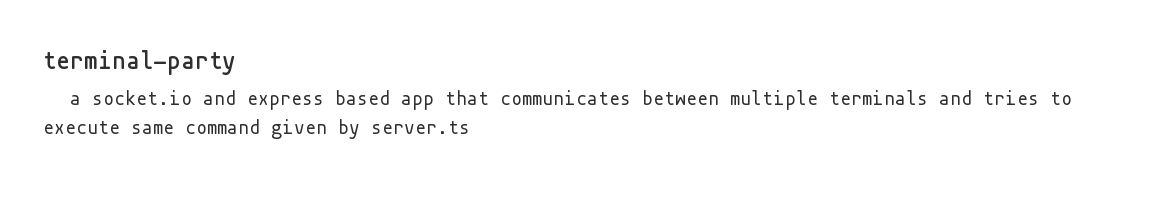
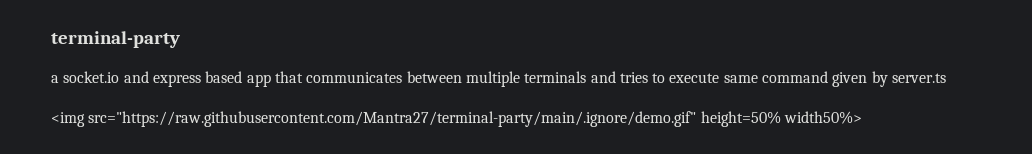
(470, 127) none -> [51,111,862,127] // <img src="https://raw.githubusercontent.com/Mantra27/terminal-party/main/.ignore/demo.gif" height=50% width50%>

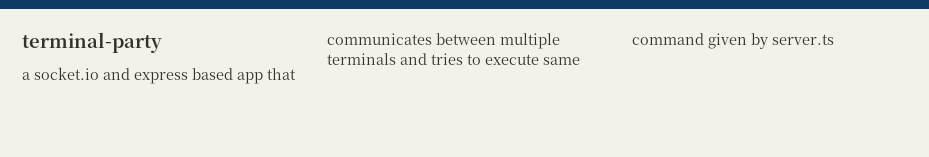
[51,111,862,127] // <img src="https://raw.githubusercontent.com/Mantra27/terminal-party/main/.ignore/demo.gif" height=50% width50%> -> (834, 39) none

